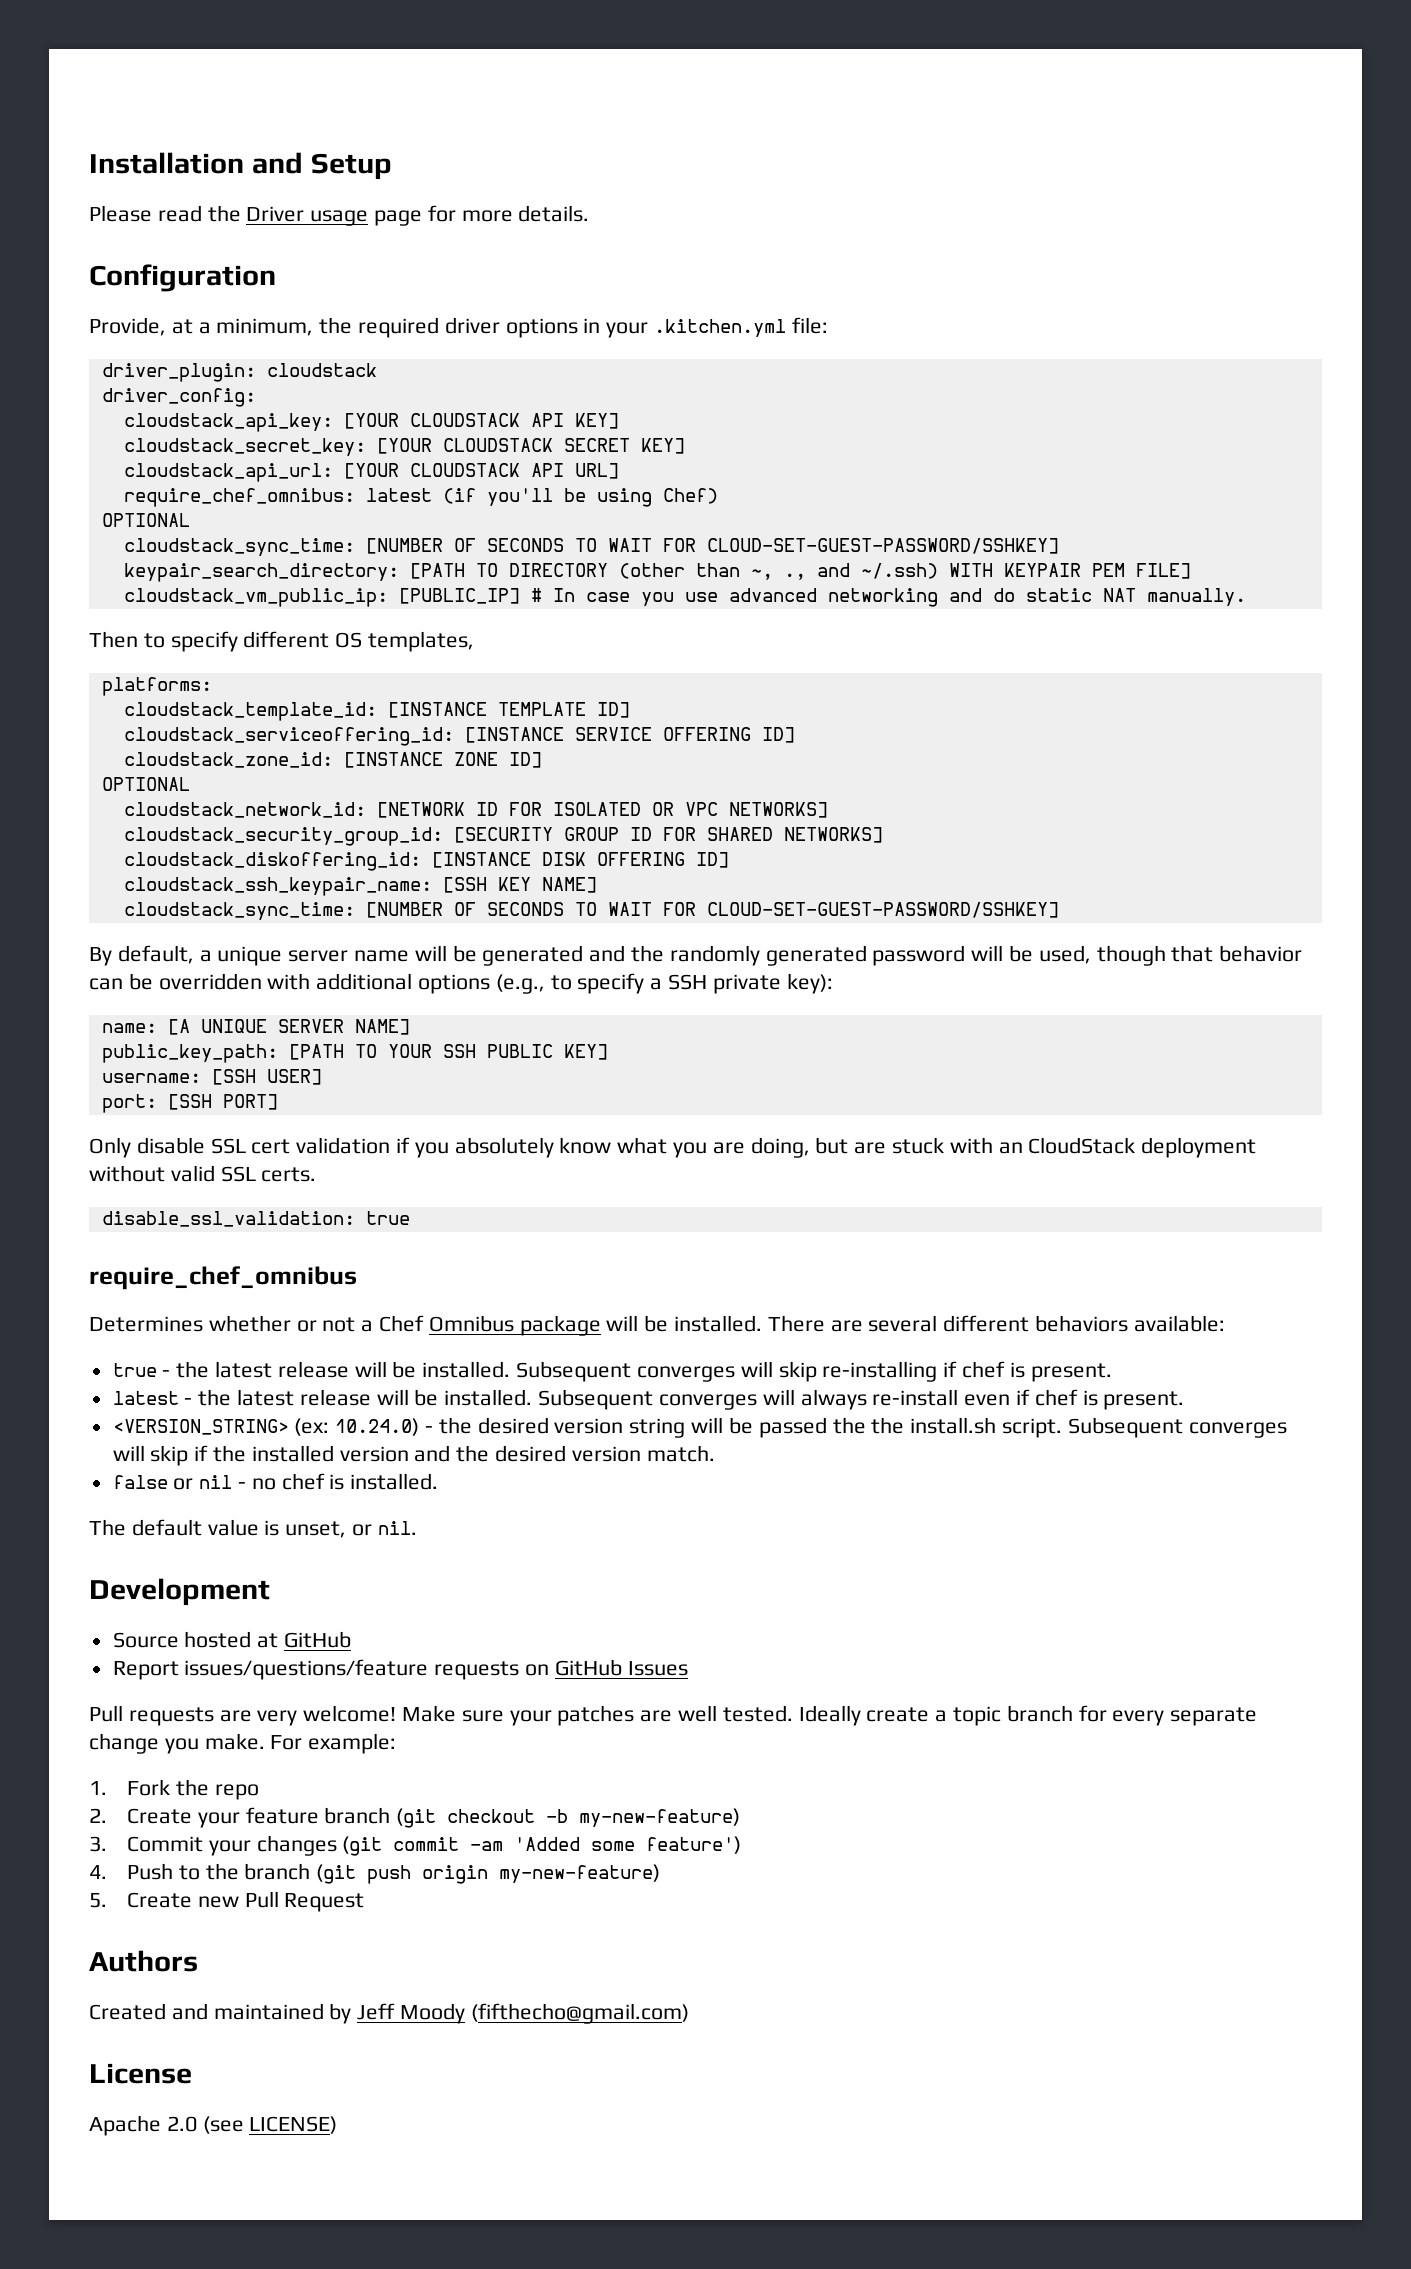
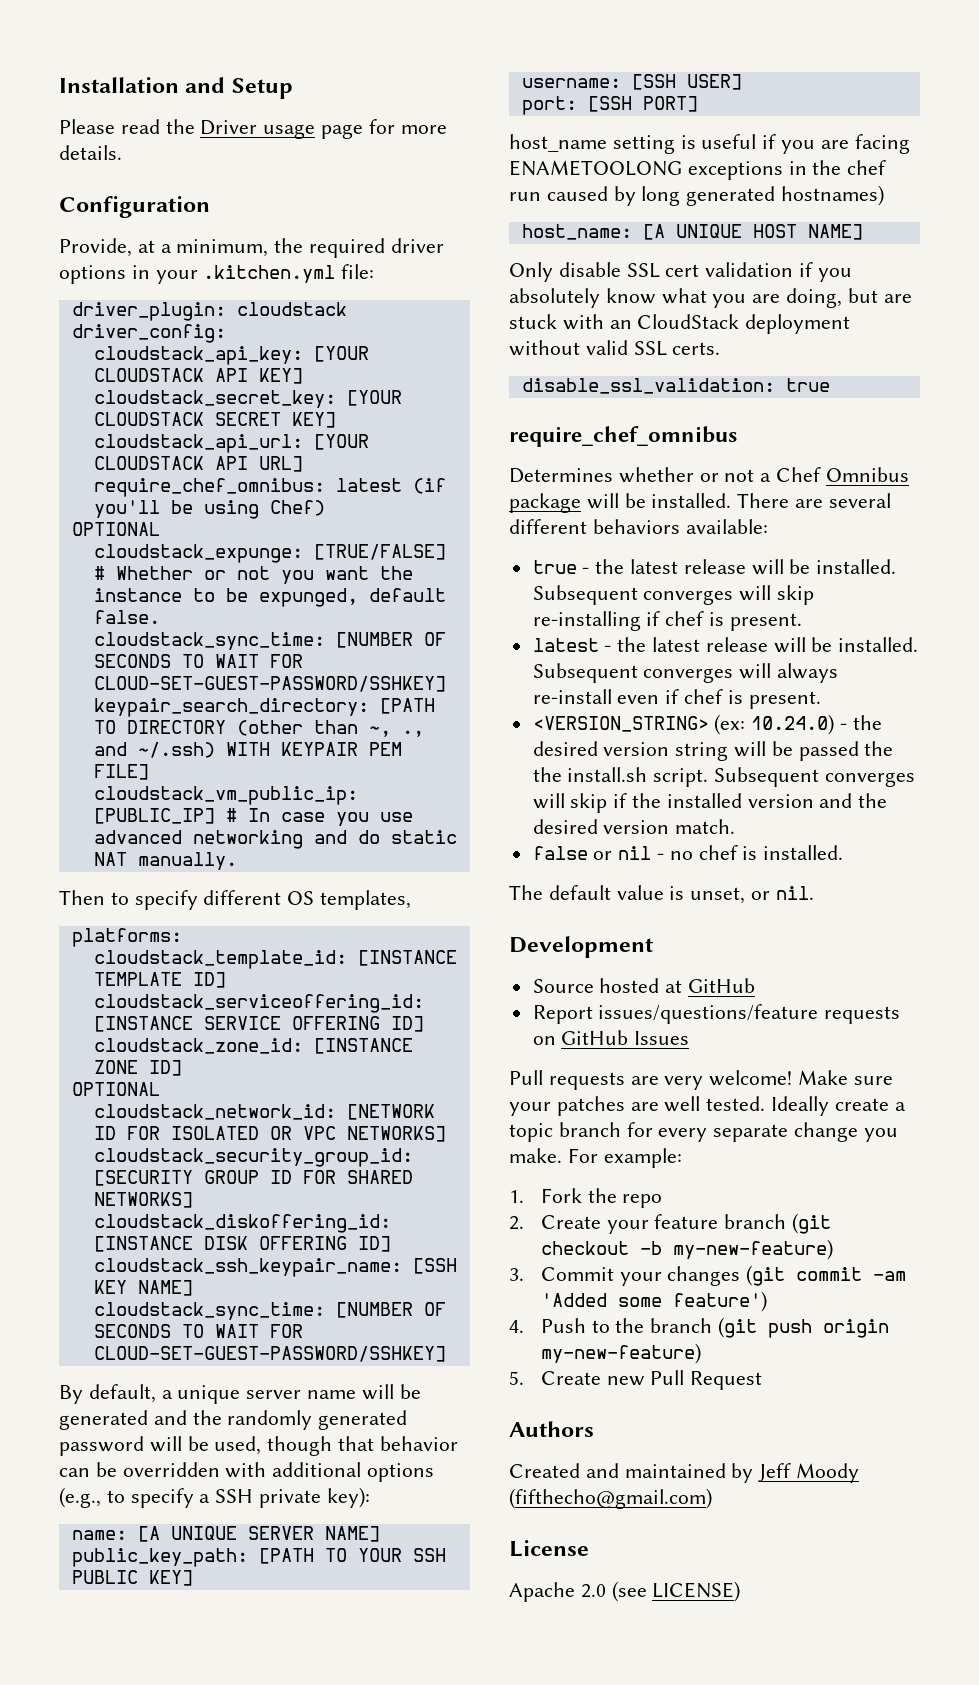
(190, 520) none -> [93,544,446,563] [93,566,413,584] [93,588,446,607] [93,610,160,624] // cloudstack_expunge: [TRUE/FALSE] # Whether or not you want the instance to be expunged, default false.
(278, 1102) none -> [509,134,910,154] [509,160,887,180] [509,185,885,206] [521,224,863,240] // host_name setting is useful if you are facing ENAMETOOLONG exceptions in the chef run caused by long generated hostnames) // host_name: [A UNIQUE HOST NAME]

